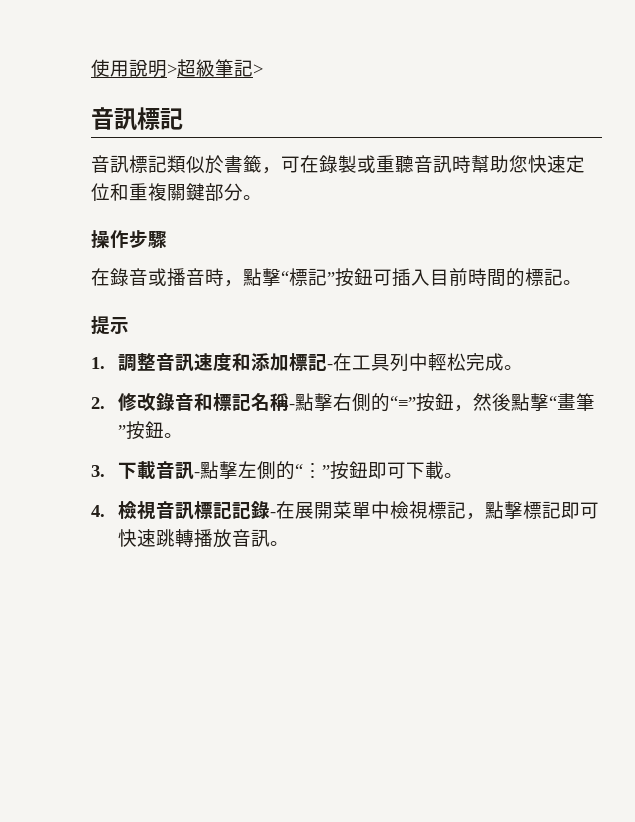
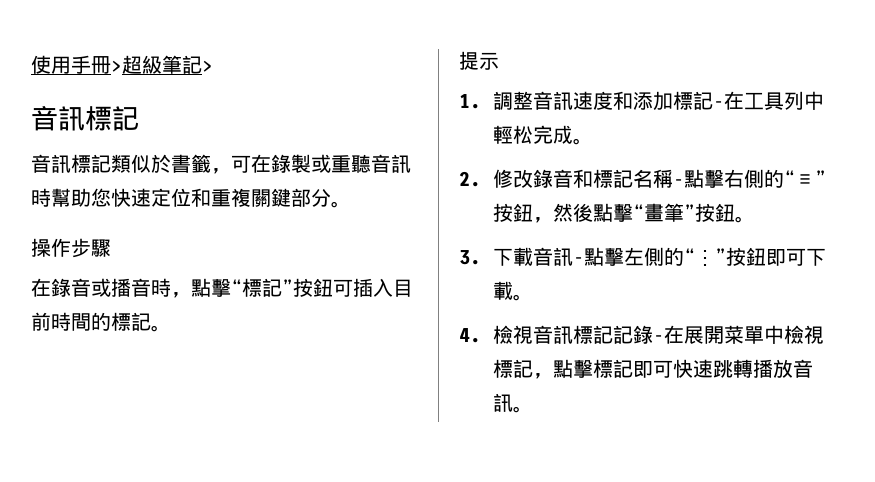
[129,59,167,78] 說明 -> [71,55,111,74] 手冊

